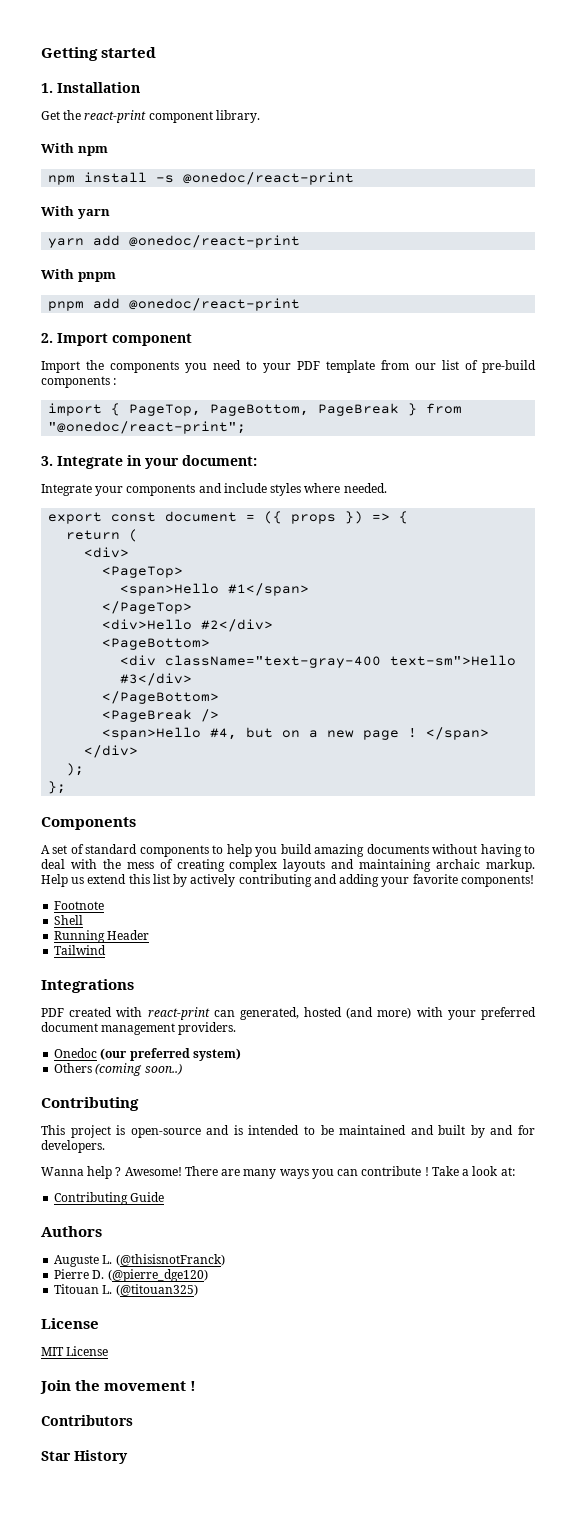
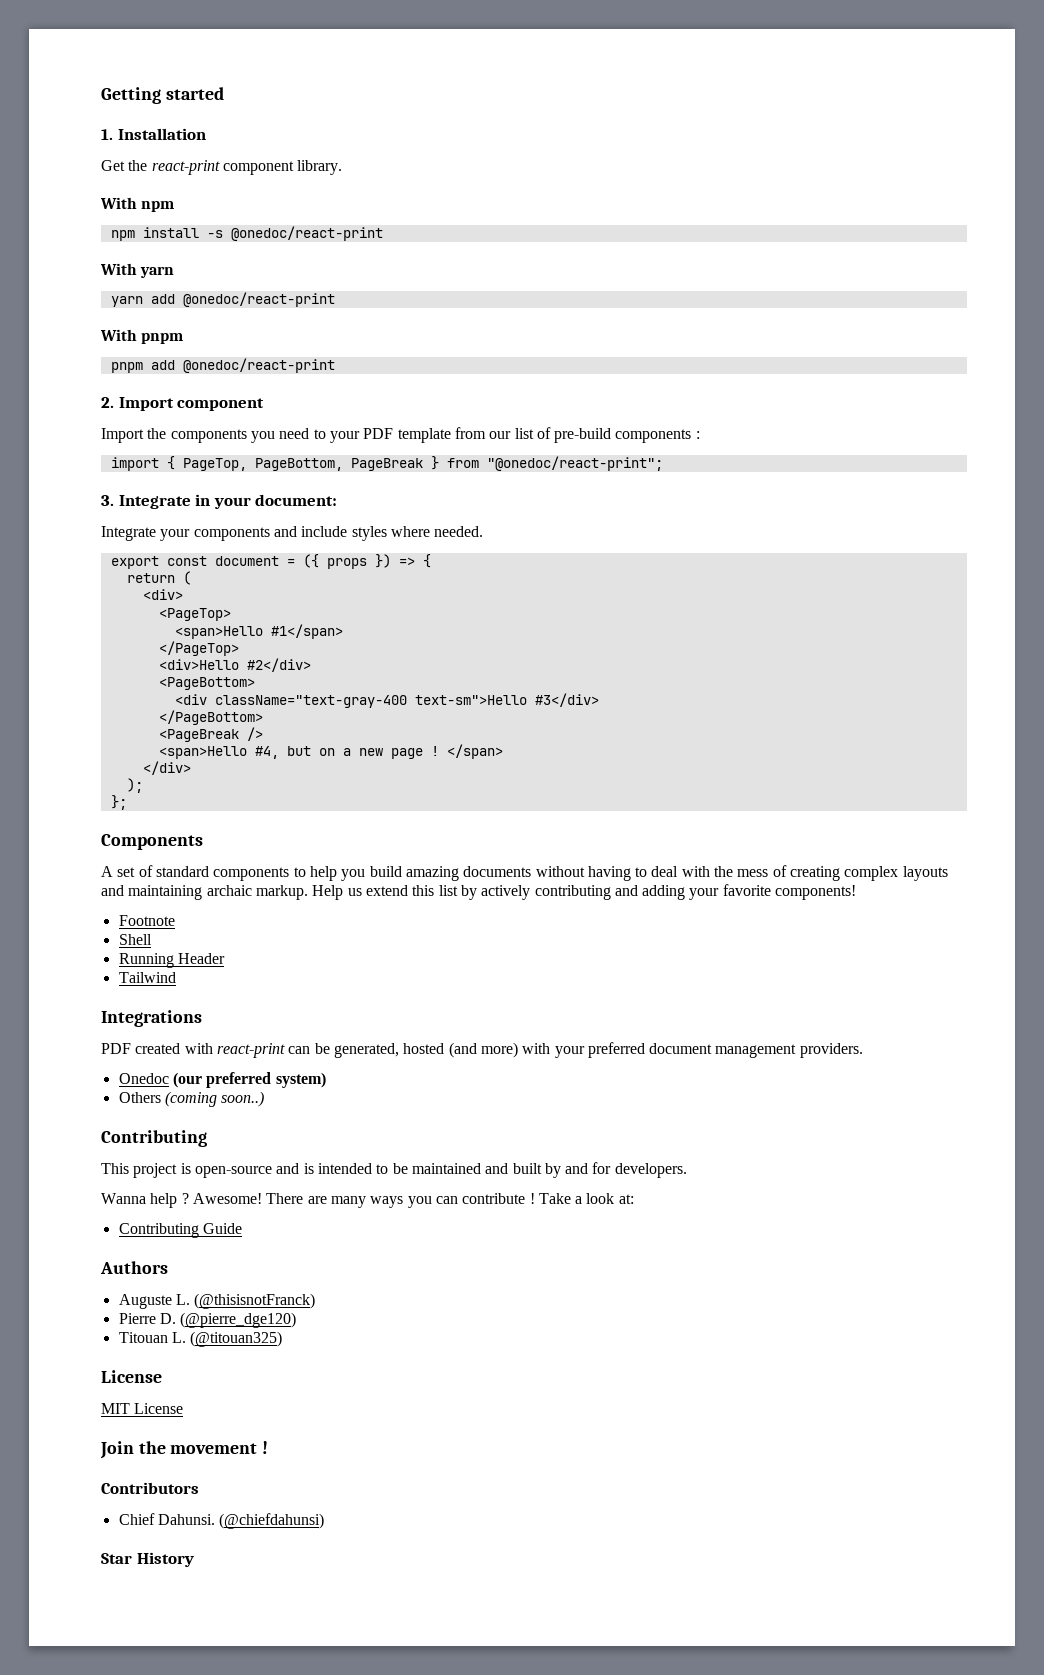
(235, 1013) none -> [314,1043,330,1054] be
(133, 1420) none -> [118,1513,325,1529] // Chief Dahunsi. (@chiefdahunsi)

